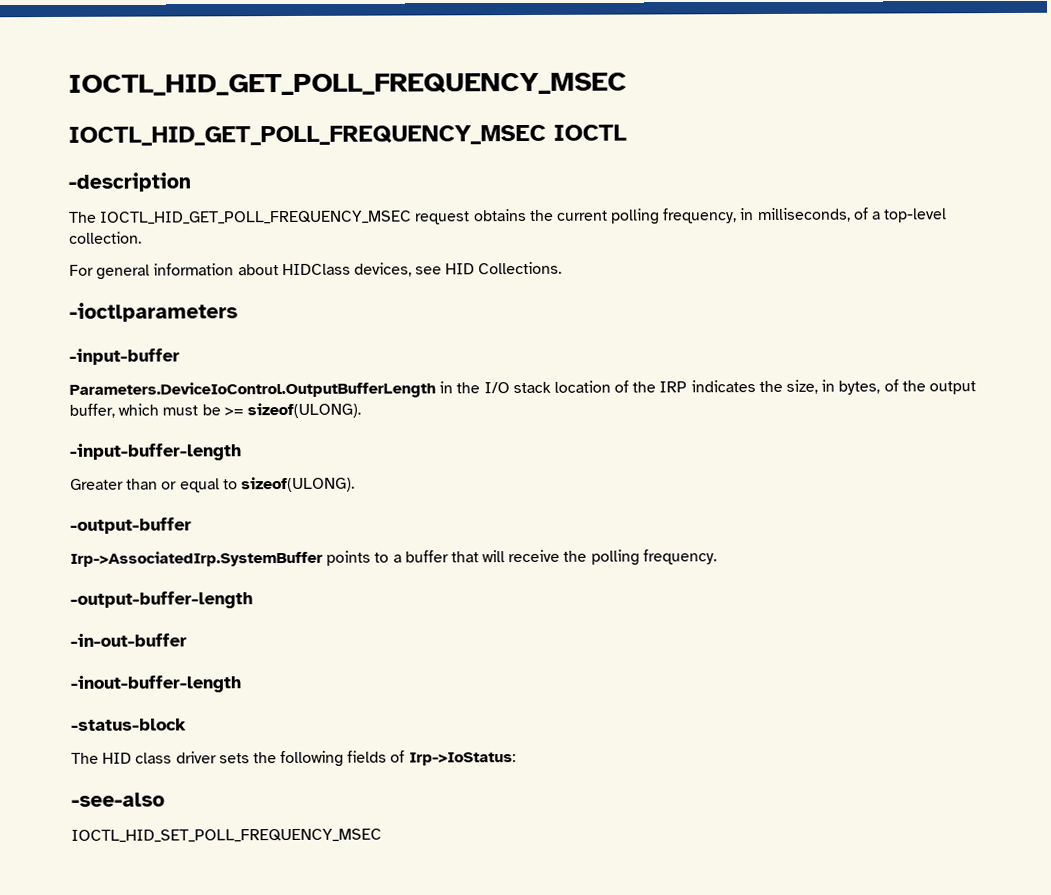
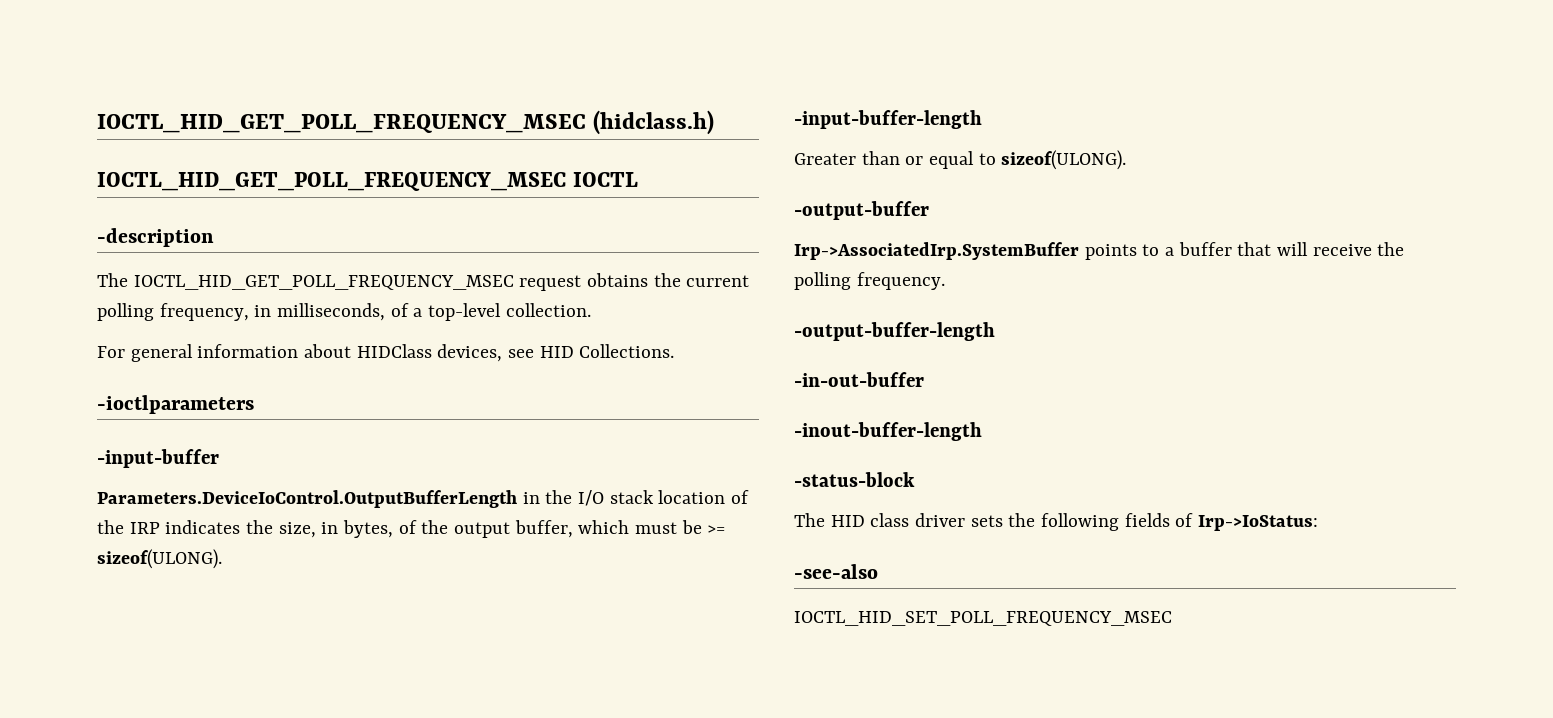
[68,72,627,96] IOCTL_HID_GET_POLL_FREQUENCY_MSEC -> [97,110,714,135] IOCTL_HID_GET_POLL_FREQUENCY_MSEC (hidclass.h)

